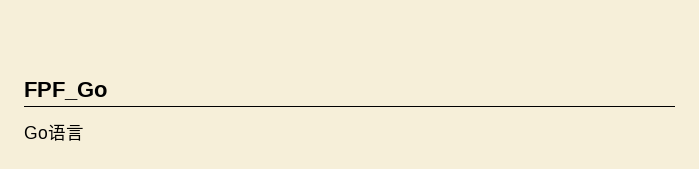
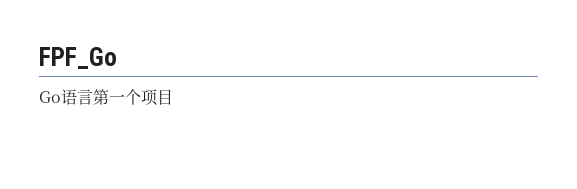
(84, 133) none -> [93,89,173,106] 第一个项目

